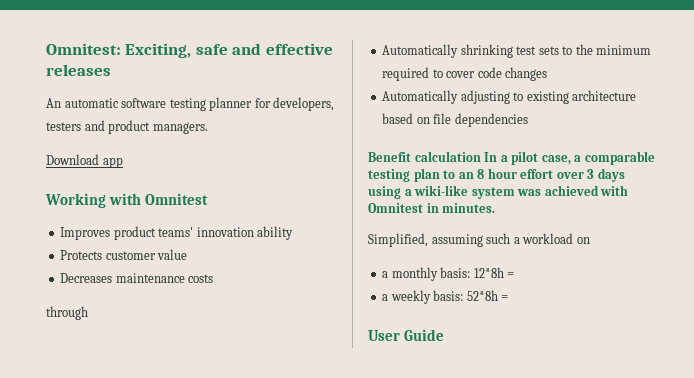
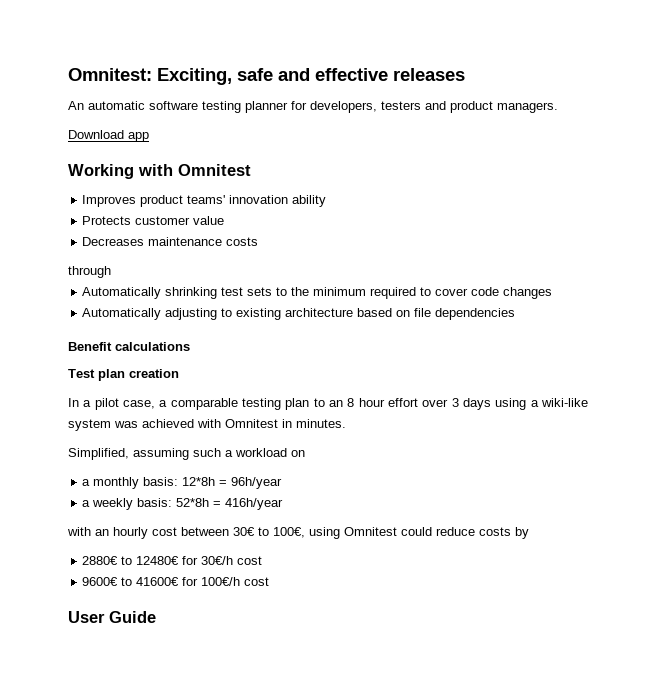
[414,151,481,162] calculation -> [115,342,190,351] [68,369,179,381] calculations // Test plan creation //
(515, 275) none -> [231,477,283,489] 96h/year
(509, 298) none -> [225,498,284,510] [67,527,529,539] [82,556,263,565] [82,577,270,586] 416h/year // with an hourly cost between 30€ to 100€, using Omnitest could reduce costs by // 2880€ to 12480€ for 30€/h cost // 9600€ to 41600€ for 100€/h cost

